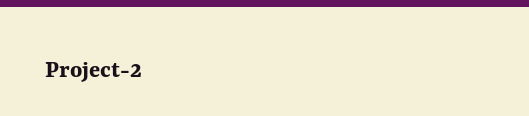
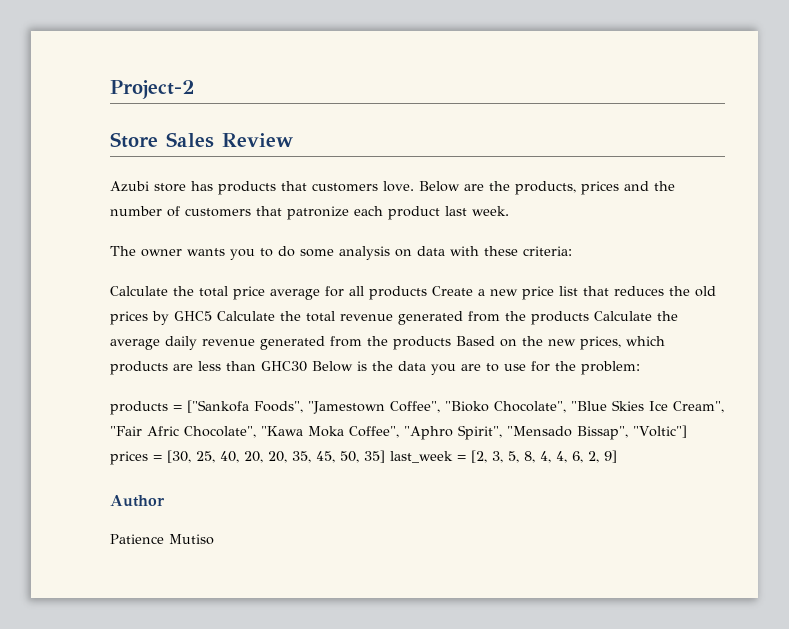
(142, 72) none -> [110,132,293,148] [110,181,675,195] [110,206,509,220] [110,246,572,260] [110,286,716,300] [110,311,678,325] [110,336,665,350] [110,361,640,375] [110,400,724,415] [110,425,687,440] [110,450,617,465] [110,495,165,507] [110,534,214,545] // Store Sales Review // Azubi store has products that customers love. Below are the products, prices and the number of customers that patronize each product last week. // The owner wants you to do some analysis on data with these criteria: // Calculate the total price average for all products Create a new price list that reduces the old prices by GHC5 Calculate the total revenue generated from the products Calculate the average daily revenue generated from the products Based on the new prices, which products are less than GHC30 Below is the data you are to use for the problem: // products = ["Sankofa Foods", "Jamestown Coffee", "Bioko Chocolate", "Blue Skies Ice Cream", "Fair Afric Chocolate", "Kawa Moka Coffee", "Aphro Spirit", "Mensado Bissap", "Voltic"] prices = [30, 25, 40, 20, 20, 35, 45, 50, 35] last_week = [2, 3, 5, 8, 4, 4, 6, 2, 9] // Author // Patience Mutiso

